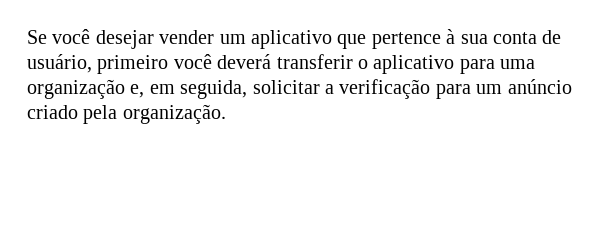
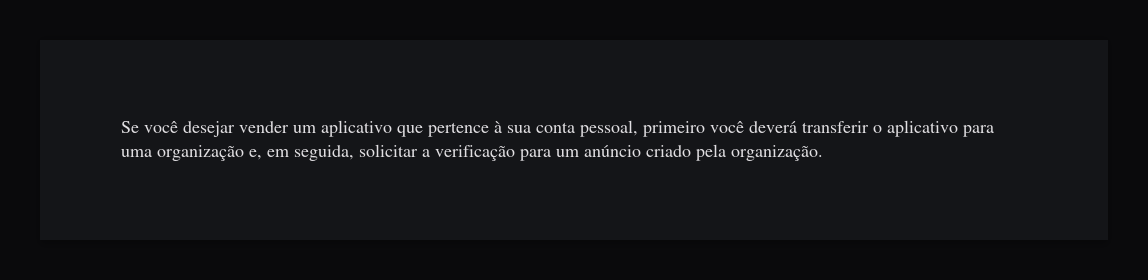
[542,30,562,44] [27,54,92,73] de usuário, -> [580,120,638,137] pessoal,

